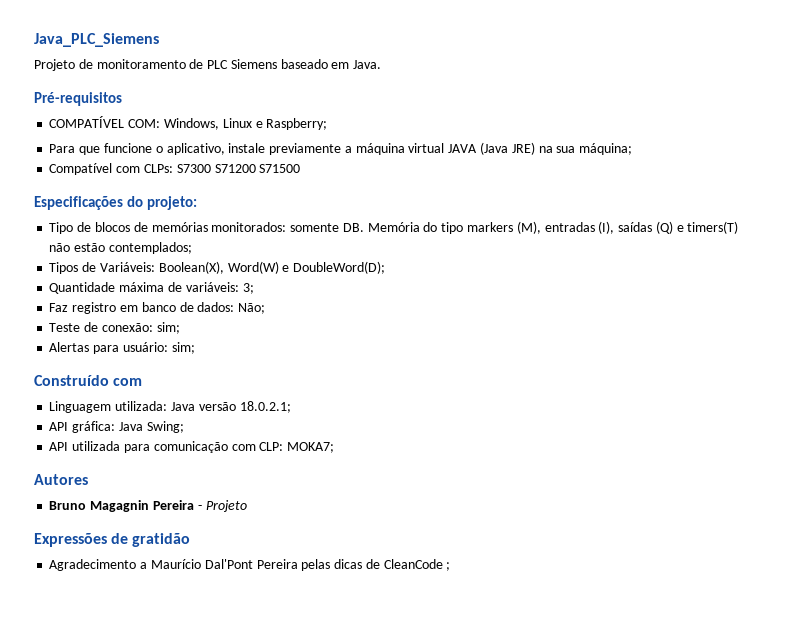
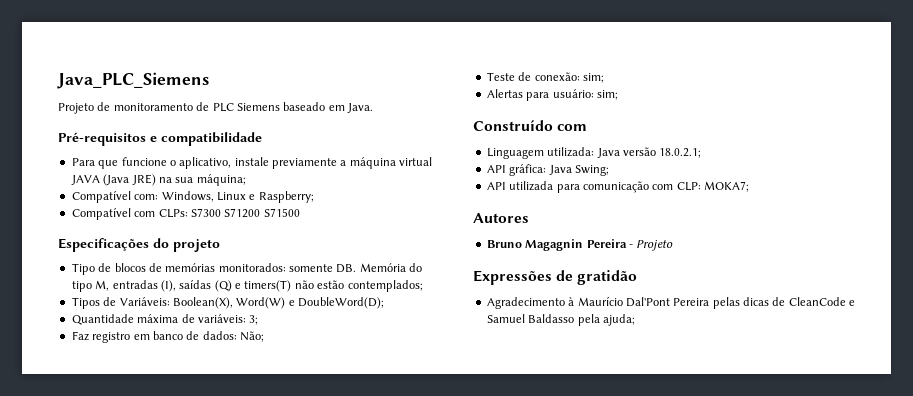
[49,116,328,130] // COMPATÍVEL COM: Windows, Linux e Raspberry; -> [150,132,262,146] e compatibilidade
(633, 149) none -> [71,191,314,203] // Compatível com: Windows, Linux e Raspberry;
[146,196,197,210] projeto: -> [173,239,220,252] projeto
[466,221,541,234] markers (M), -> [95,280,110,291] M,
[140,562,148,569] a -> [568,297,575,306] à
[446,562,451,571] ; -> [849,300,856,306] [486,314,635,326] e Samuel Baldasso pela ajuda;

